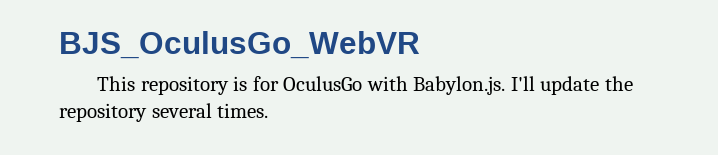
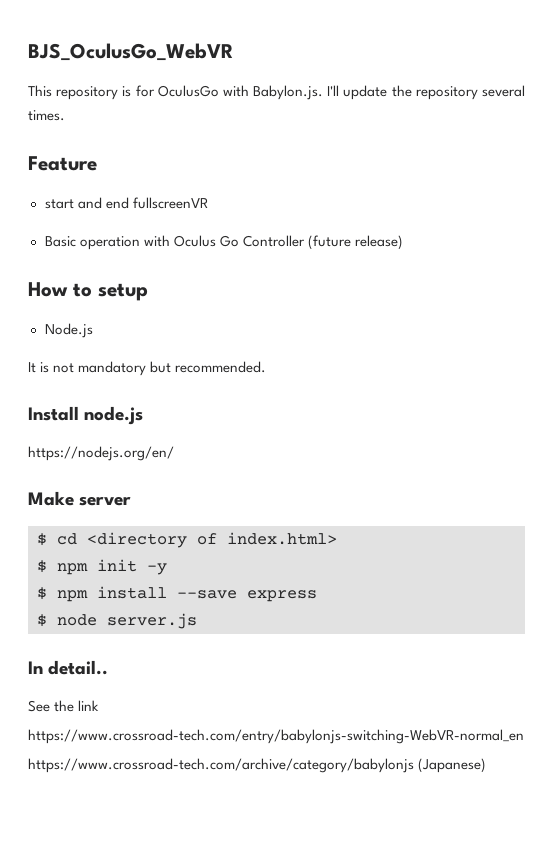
(269, 110) none -> [28,156,97,171] [44,197,208,209] [44,235,403,250] [28,282,148,301] [44,323,93,338] [28,361,267,376] [28,406,144,425] [28,446,174,461] [28,491,132,506] [37,532,337,548] [37,559,167,575] [37,586,317,602] [37,613,197,629] [28,660,109,675] [28,700,100,712] [28,729,524,744] [28,758,487,773] // Feature // start and end fullscreenVR // Basic operation with Oculus Go Controller (future release) // How to setup // Node.js // It is not mandatory but recommended. // Install node.js // https://nodejs.org/en/ // Make server // $ cd <directory of index.html> // $ npm init -y // $ npm install --save express // $ node server.js // In detail.. // See the link // https://www.crossroad-tech.com/entry/babylonjs-switching-WebVR-normal_en // https://www.crossroad-tech.com/archive/category/babylonjs (Japanese)

